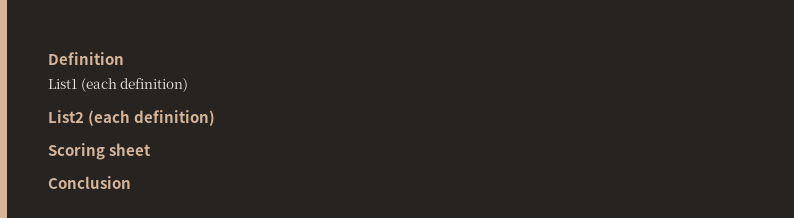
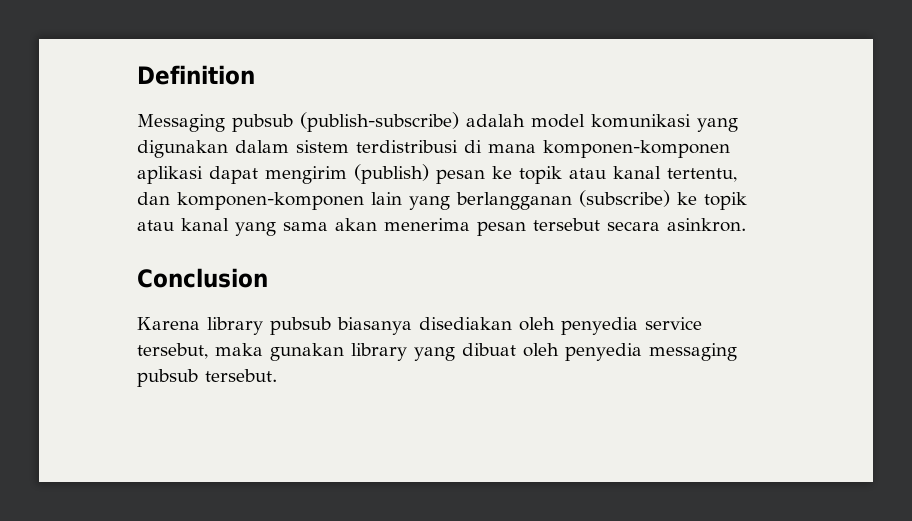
[48,78,189,92] [48,110,216,126] [48,143,152,160] [48,176,131,189] List1 (each definition) // List2 (each definition) // Scoring sheet // Conclusion -> [137,112,738,132] [137,140,730,158] [137,164,737,184] [137,190,747,210] [137,218,746,236] [137,268,268,288] [137,317,702,335] [137,343,737,361] [137,369,277,387] Messaging pubsub (publish-subscribe) adalah model komunikasi yang digunakan dalam sistem terdistribusi di mana komponen-komponen aplikasi dapat mengirim (publish) pesan ke topik atau kanal tertentu, dan komponen-komponen lain yang berlangganan (subscribe) ke topik atau kanal yang sama akan menerima pesan tersebut secara asinkron. // Conclusion // Karena library pubsub biasanya disediakan oleh penyedia service tersebut, maka gunakan library yang dibuat oleh penyedia messaging pubsub tersebut.

